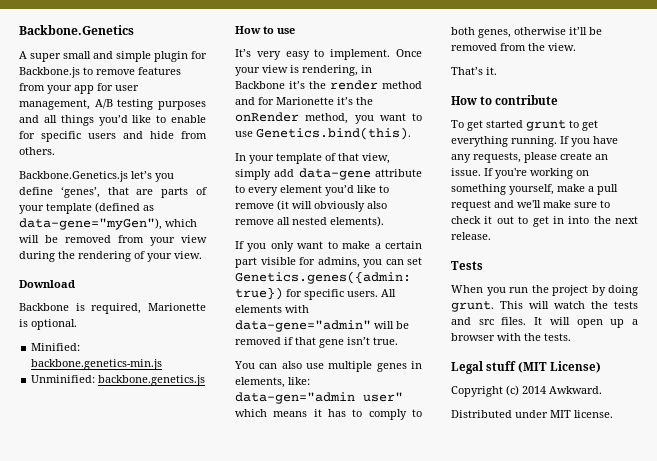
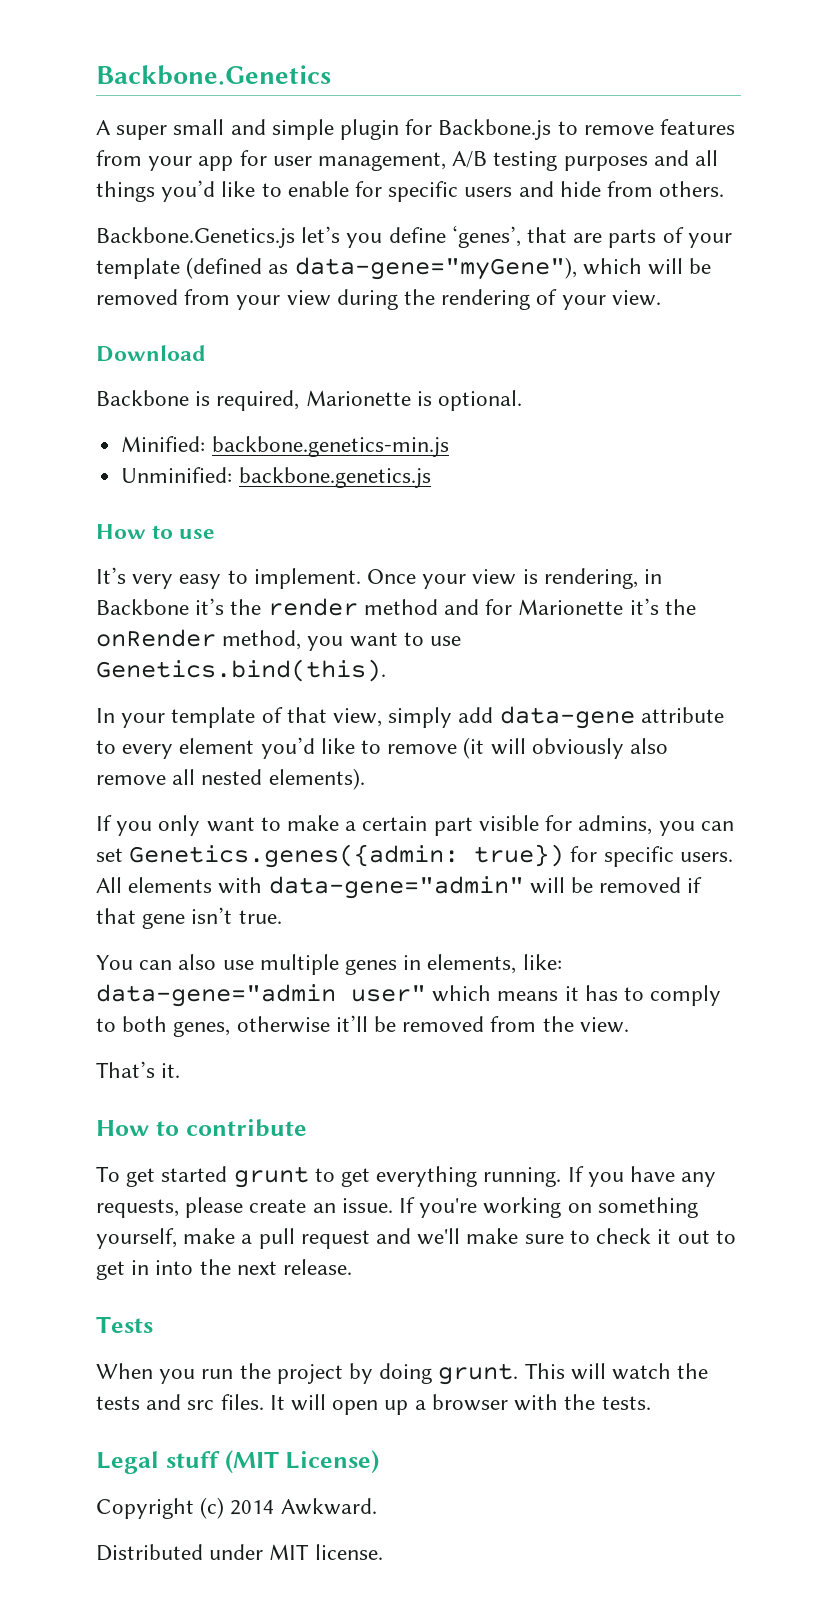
[19,218,162,230] data-gene="myGen"), -> [294,257,577,280] data-gene="myGene"),
[235,392,355,404] data-gen="admin -> [96,984,336,1007] data-gene="admin

